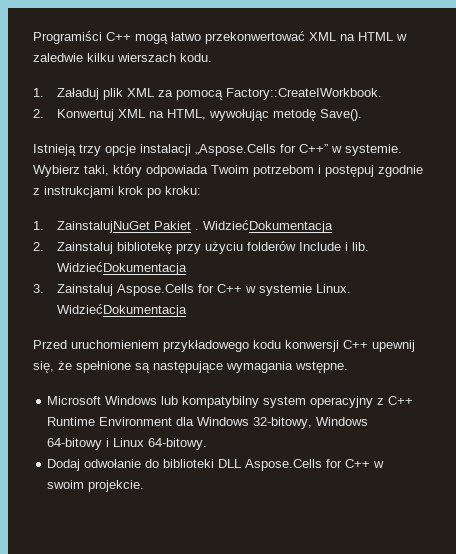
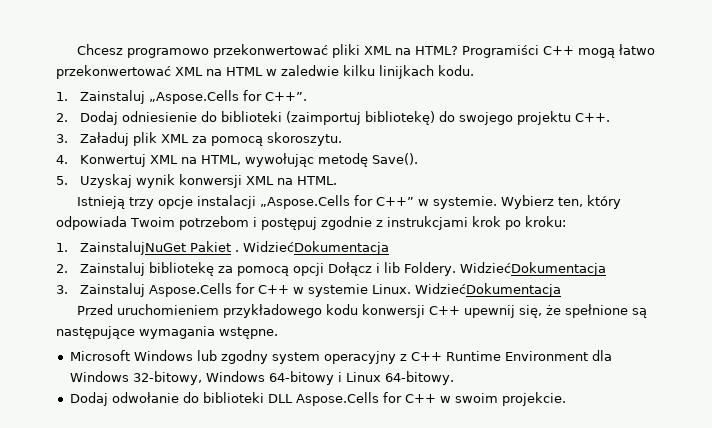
(33, 37) none -> [77,44,459,58] Chcesz programowo przekonwertować pliki XML na HTML?
[117,53,176,62] wierszach -> [379,65,434,79] linijkach
(44, 92) none -> [80,90,308,104] [56,111,611,125] [56,134,68,143] Zainstaluj „Aspose.Cells for C++”. // 2. Dodaj odniesienie do biblioteki (zaimportuj bibliotekę) do swojego projektu C++. // 3.
[225,88,382,100] [33,109,44,118] Factory::CreateIWorkbook. // 2. -> [267,132,343,146] [56,155,68,164] skoroszytu. // 4.
(362, 115) none -> [56,174,338,188] // 5. Uzyskaj wynik konwersji XML na HTML.
[84,165,109,176] taki, -> [558,197,584,207] ten,
[175,241,369,254] przy użyciu folderów Include i lib. -> [218,262,457,276] za pomocą opcji Dołącz i lib Foldery.
[182,396,260,408] kompatybilny -> [220,350,268,364] zgodny

